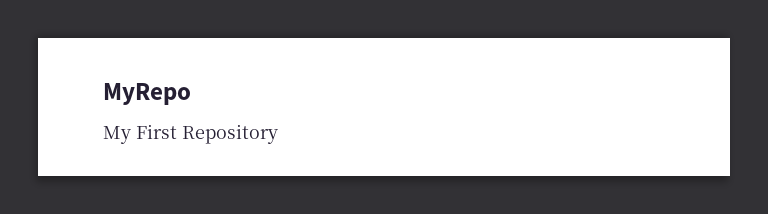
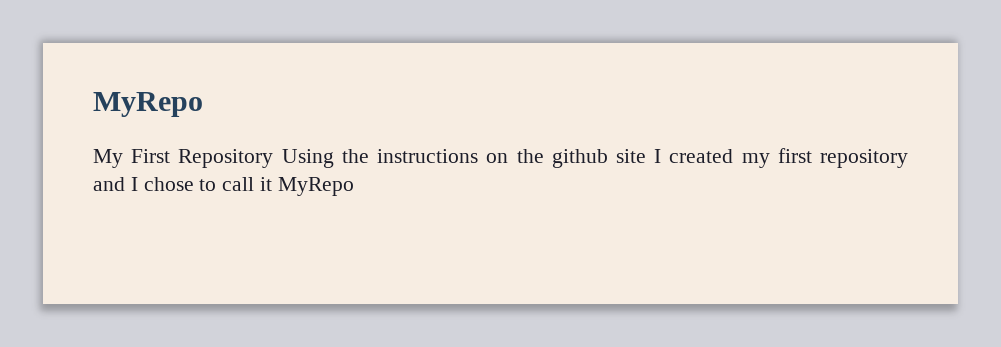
(278, 134) none -> [281,148,908,168] [93,177,354,196] Using the instructions on the github site I created my first repository and I chose to call it MyRepo

